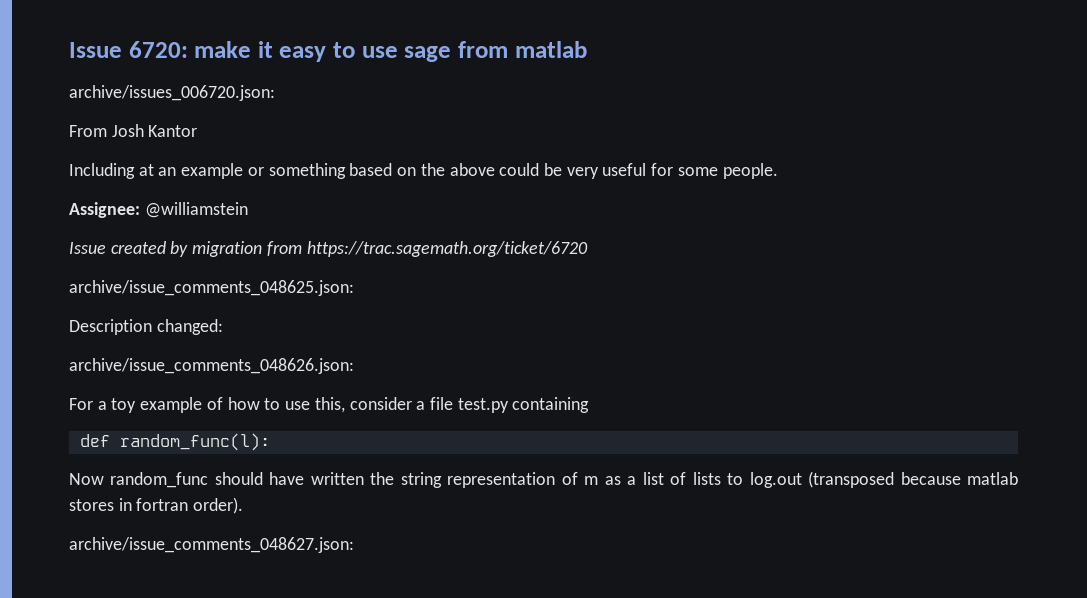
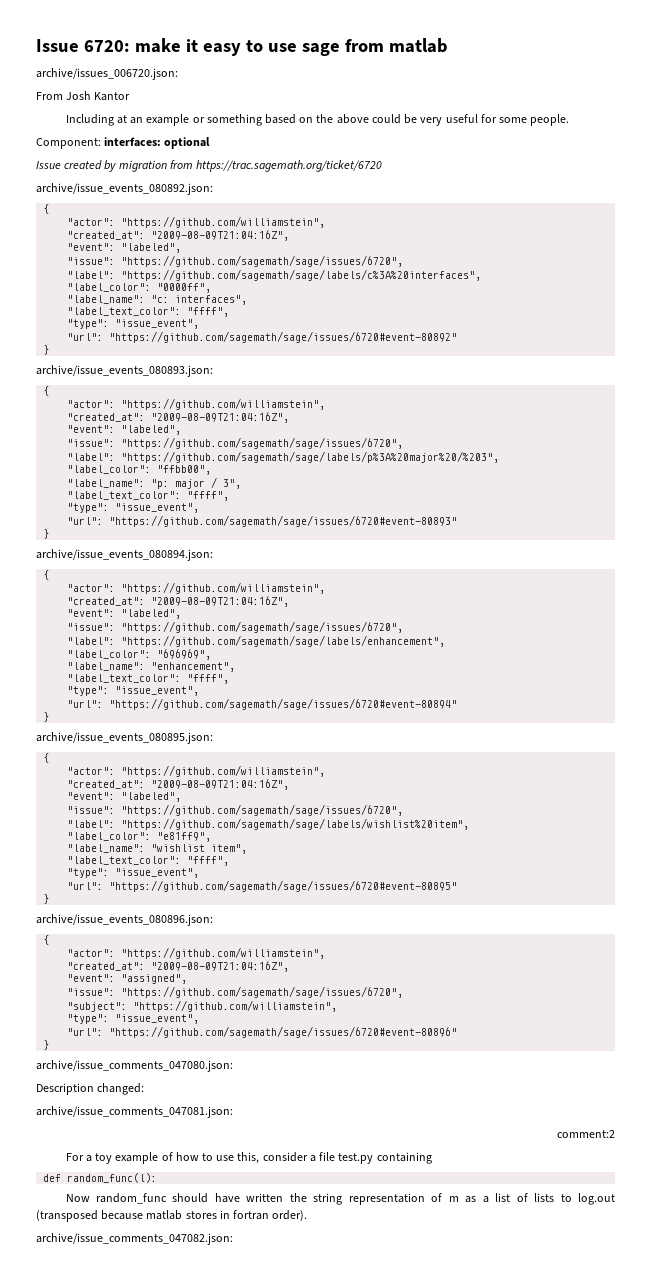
[69,202,248,218] Assignee: @williamstein -> [36,137,211,149] Component: interfaces: optional
[69,280,354,296] archive/issue_comments_048625.json: -> [36,183,213,195] [43,204,50,214] [67,216,326,228] [67,230,290,241] [67,243,182,253] [67,255,404,267] [67,269,482,281] [67,283,212,293] [67,295,248,305] [67,307,230,317] [67,319,200,329] [67,331,458,343] [43,345,50,355] [36,365,213,377] [43,386,50,396] [67,398,326,410] [67,412,290,423] [67,425,182,435] [67,437,404,449] [67,451,500,463] [67,465,212,475] [67,477,242,489] [67,491,230,501] [67,503,200,513] [67,515,458,527] [43,529,50,539] [36,549,213,561] [43,570,50,580] [67,582,326,594] [67,596,290,607] [67,609,182,619] [67,621,404,633] [67,635,446,647] [67,649,212,660] [67,662,236,672] [67,674,230,684] [67,686,200,696] [67,698,458,710] [43,712,50,722] [36,732,213,744] [43,753,50,763] [67,765,326,777] [67,779,290,790] [67,792,182,802] [67,804,404,816] [67,818,470,830] [67,832,212,842] [67,844,248,854] [67,856,230,866] [67,868,200,878] [67,880,458,892] [43,894,50,904] [36,914,213,926] [43,935,50,945] [67,947,326,959] [67,961,290,972] [67,974,188,984] [67,986,404,998] [67,1000,338,1012] [67,1014,200,1024] [67,1026,458,1038] [43,1040,50,1050] [36,1060,233,1072] archive/issue_events_080892.json: // { // "actor": "https://github.com/williamstein", // "created_at": "2009-08-09T21:04:16Z", // "event": "labeled", // "issue": "https://github.com/sagemath/sage/issues/6720", // "label": "https://github.com/sagemath/sage/labels/c%3A%20interfaces", // "label_color": "0000ff", // "label_name": "c: interfaces", // "label_text_color": "ffff", // "type": "issue_event", // "url": "https://github.com/sagemath/sage/issues/6720#event-80892" // } // archive/issue_events_080893.json: // { // "actor": "https://github.com/williamstein", // "created_at": "2009-08-09T21:04:16Z", // "event": "labeled", // "issue": "https://github.com/sagemath/sage/issues/6720", // "label": "https://github.com/sagemath/sage/labels/p%3A%20major%20/%203", // "label_color": "ffbb00", // "label_name": "p: major / 3", // "label_text_color": "ffff", // "type": "issue_event", // "url": "https://github.com/sagemath/sage/issues/6720#event-80893" // } // archive/issue_events_080894.json: // { // "actor": "https://github.com/williamstein", // "created_at": "2009-08-09T21:04:16Z", // "event": "labeled", // "issue": "https://github.com/sagemath/sage/issues/6720", // "label": "https://github.com/sagemath/sage/labels/enhancement", // "label_color": "696969", // "label_name": "enhancement", // "label_text_color": "ffff", // "type": "issue_event", // "url": "https://github.com/sagemath/sage/issues/6720#event-80894" // } // archive/issue_events_080895.json: // { // "actor": "https://github.com/williamstein", // "created_at": "2009-08-09T21:04:16Z", // "event": "labeled", // "issue": "https://github.com/sagemath/sage/issues/6720", // "label": "https://github.com/sagemath/sage/labels/wishlist%20item", // "label_color": "e81ff9", // "label_name": "wishlist item", // "label_text_color": "ffff", // "type": "issue_event", // "url": "https://github.com/sagemath/sage/issues/6720#event-80895" // } // archive/issue_events_080896.json: // { // "actor": "https://github.com/williamstein", // "created_at": "2009-08-09T21:04:16Z", // "event": "assigned", // "issue": "https://github.com/sagemath/sage/issues/6720", // "subject": "https://github.com/williamstein", // "type": "issue_event", // "url": "https://github.com/sagemath/sage/issues/6720#event-80896" // } // archive/issue_comments_047080.json:
[69,358,354,374] archive/issue_comments_048626.json: -> [36,1106,233,1118] [557,1130,615,1138] archive/issue_comments_047081.json: // comment:2
[69,537,354,553] archive/issue_comments_048627.json: -> [36,1233,233,1245] archive/issue_comments_047082.json:

